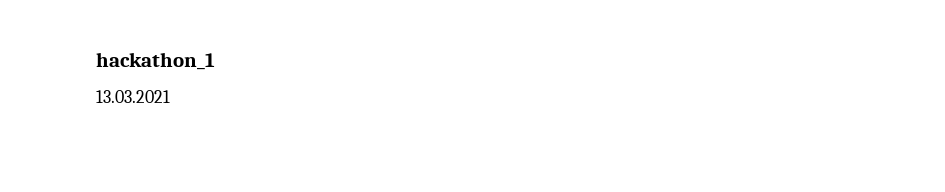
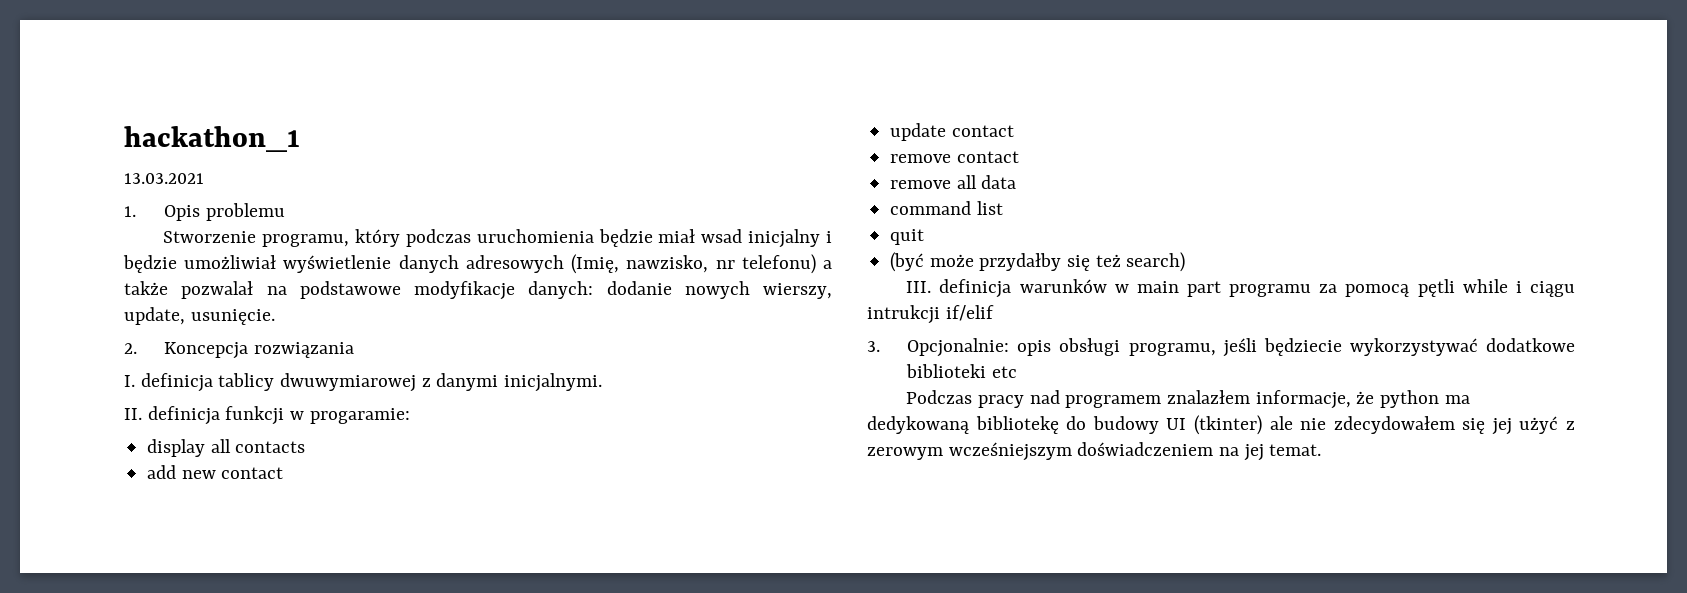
(170, 96) none -> [124,203,285,221] [163,229,832,248] [123,254,832,274] [124,281,832,300] [124,307,275,325] [124,342,354,359] [124,373,603,392] [124,406,410,425] [147,439,306,457] [147,465,284,479] [890,123,1014,141] [890,151,1019,163] [890,175,1017,189] [890,201,1003,215] [890,229,925,245] [890,252,1186,272] [906,279,1575,298] [867,305,994,324] [867,338,1575,357] [906,364,1017,378] [906,390,1470,409] [867,415,1575,435] [867,442,1322,461] // 1. Opis problemu // Stworzenie programu, który podczas uruchomienia będzie miał wsad inicjalny i będzie umożliwiał wyświetlenie danych adresowych (Imię, nawzisko, nr telefonu) a także pozwalał na podstawowe modyfikacje danych: dodanie nowych wierszy, update, usunięcie. // 2. Koncepcja rozwiązania // I. definicja tablicy dwuwymiarowej z danymi inicjalnymi. // II. definicja funkcji w progaramie: // display all contacts // add new contact // update contact // remove contact // remove all data // command list // quit // (być może przydałby się też search) // III. definicja warunków w main part programu za pomocą pętli while i ciągu intrukcji if/elif // 3. Opcjonalnie: opis obsługi programu, jeśli będziecie wykorzystywać dodatkowe biblioteki etc // Podczas pracy nad programem znalazłem informacje, że python ma dedykowaną bibliotekę do budowy UI (tkinter) ale nie zdecydowałem się jej użyć z zerowym wcześniejszym doświadczeniem na jej temat.

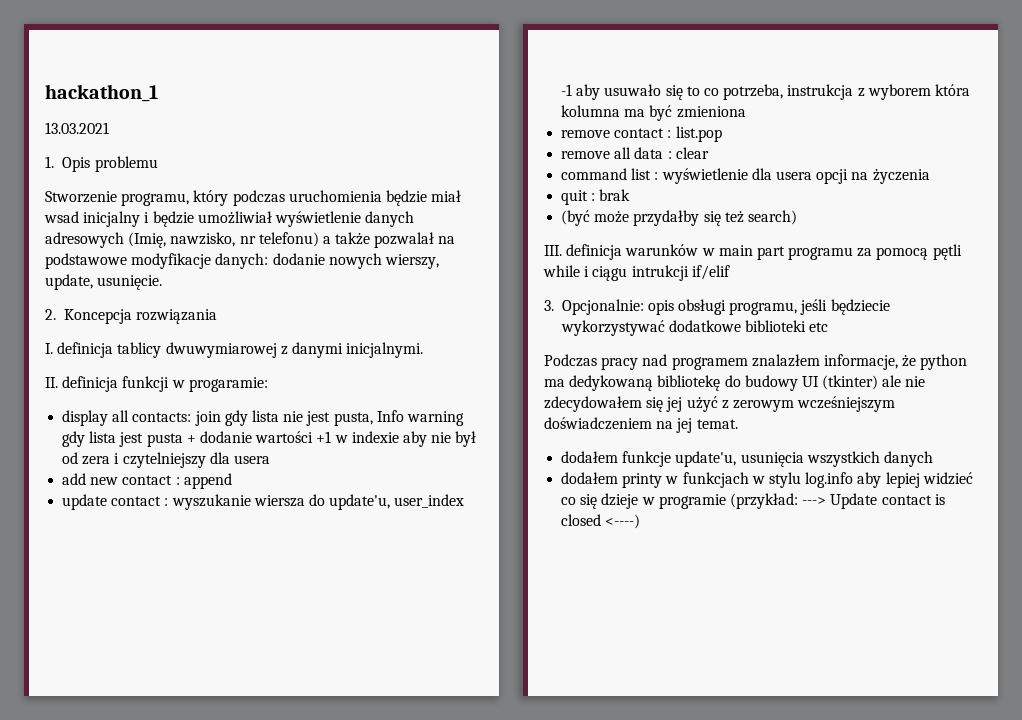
[235,441,306,453] contacts -> [132,410,464,426] [62,431,477,447] [62,452,270,468] contacts: join gdy lista nie jest pusta, Info warning gdy lista jest pusta + dodanie wartości +1 w indexie aby nie był od zera i czytelniejszy dla usera
(284, 473) none -> [175,473,232,489] : append
(1014, 131) none -> [164,494,465,510] [561,84,970,100] [561,105,746,121] : wyszukanie wiersza do update'u, user_index -1 aby usuwało się to co potrzeba, instrukcja z wyborem która kolumna ma być zmieniona
(1019, 157) none -> [667,126,722,142] : list.pop
(1017, 182) none -> [667,147,709,159] : clear
(1003, 208) none -> [654,168,930,184] : wyświetlenie dla usera opcji na życzenia
(925, 237) none -> [591,189,631,201] : brak
(1322, 450) none -> [561,451,933,467] [561,472,973,488] [561,493,945,509] [561,514,641,529] // dodałem funkcje update'u, usunięcia wszystkich danych // dodałem printy w funkcjach w stylu log.info aby lepiej widzieć co się dzieje w programie (przykład: ---> Update contact is closed <----)

